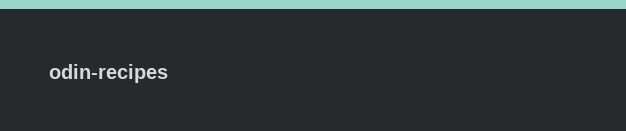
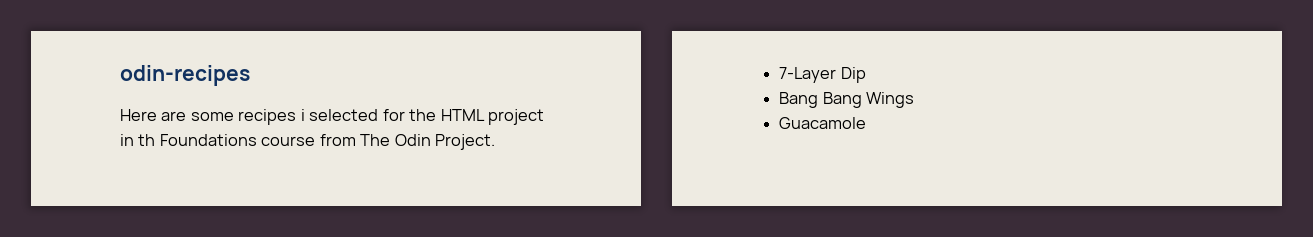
(168, 73) none -> [120,109,545,125] [120,134,496,150] [779,67,866,83] [779,92,915,108] [779,117,867,129] // Here are some recipes i selected for the HTML project in th Foundations course from The Odin Project. // 7-Layer Dip // Bang Bang Wings // Guacamole

